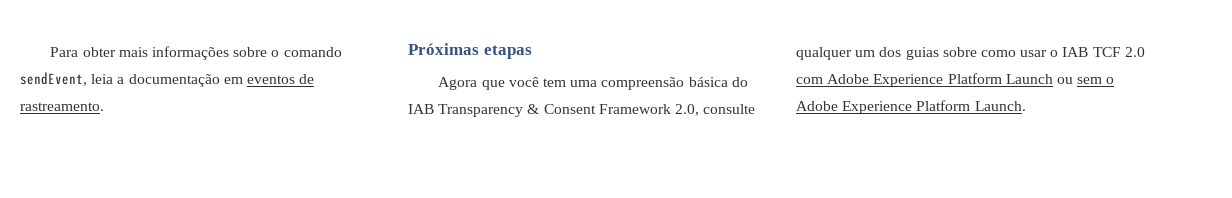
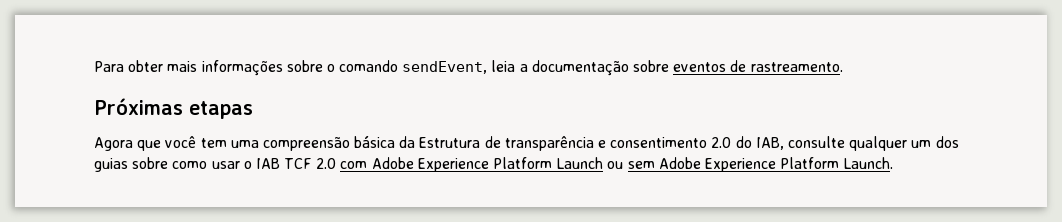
[223,77,243,84] em -> [633,60,670,72] sobre
[731,77,748,87] [408,104,699,117] do IAB Transparency & Consent Framework 2.0, -> [399,136,784,151] da Estrutura de transparência e consentimento 2.0 do IAB,
[1106,77,1115,84] o -> (655, 165) none

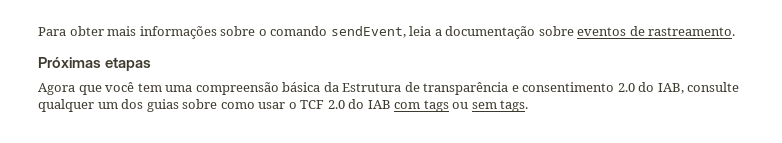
[255,158,280,169] IAB -> (297, 105) none
[340,157,894,172] com Adobe Experience Platform Launch ou sem Adobe Experience Platform Launch. -> [348,99,529,112] do IAB com tags ou sem tags.

